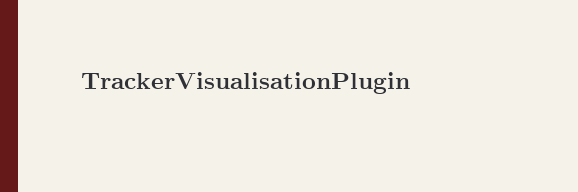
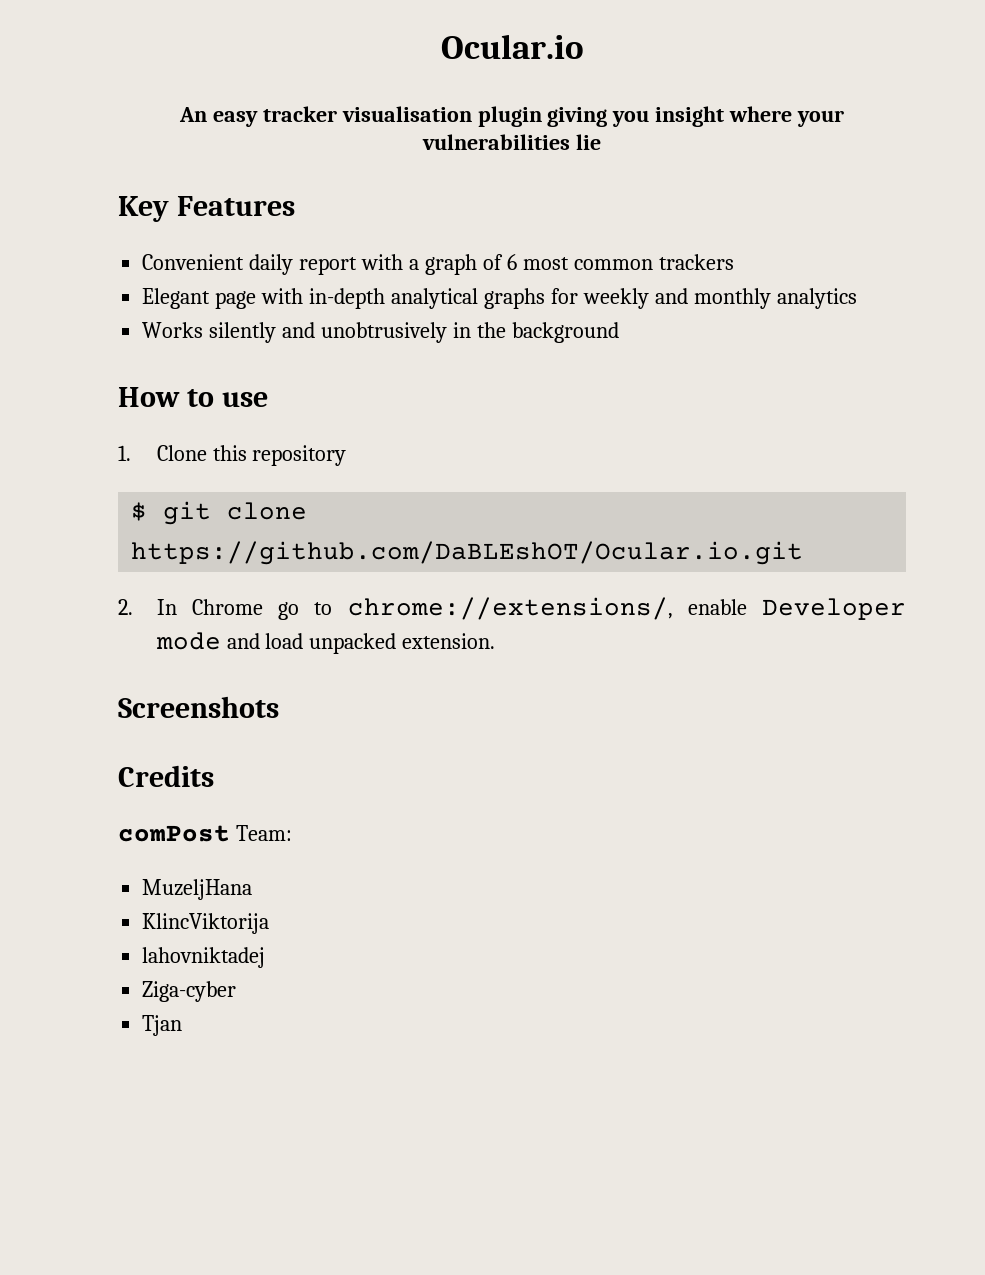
[81,72,410,94] TrackerVisualisationPlugin -> [440,34,584,59] [178,106,845,127] [422,134,601,150] [118,196,295,222] [142,254,734,275] [142,288,857,309] [142,322,619,343] [118,387,268,407] [118,445,347,466] [131,501,308,525] [131,541,804,565] [118,597,906,620] [155,632,496,654] [118,696,279,718] [118,765,214,787] [118,825,292,842] [142,879,253,900] [142,913,270,934] [142,947,266,968] [142,981,237,1002] [142,1015,183,1036] Ocular.io // An easy tracker visualisation plugin giving you insight where your vulnerabilities lie // Key Features // Convenient daily report with a graph of 6 most common trackers // Elegant page with in-depth analytical graphs for weekly and monthly analytics // Works silently and unobtrusively in the background // How to use // 1. Clone this repository // $ git clone https://github.com/DaBLEshOT/Ocular.io.git // 2. In Chrome go to chrome://extensions/, enable Developer mode and load unpacked extension. // Screenshots // Credits // comPost Team: // MuzeljHana // KlincViktorija // lahovniktadej // Ziga-cyber // Tjan

